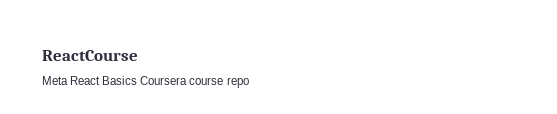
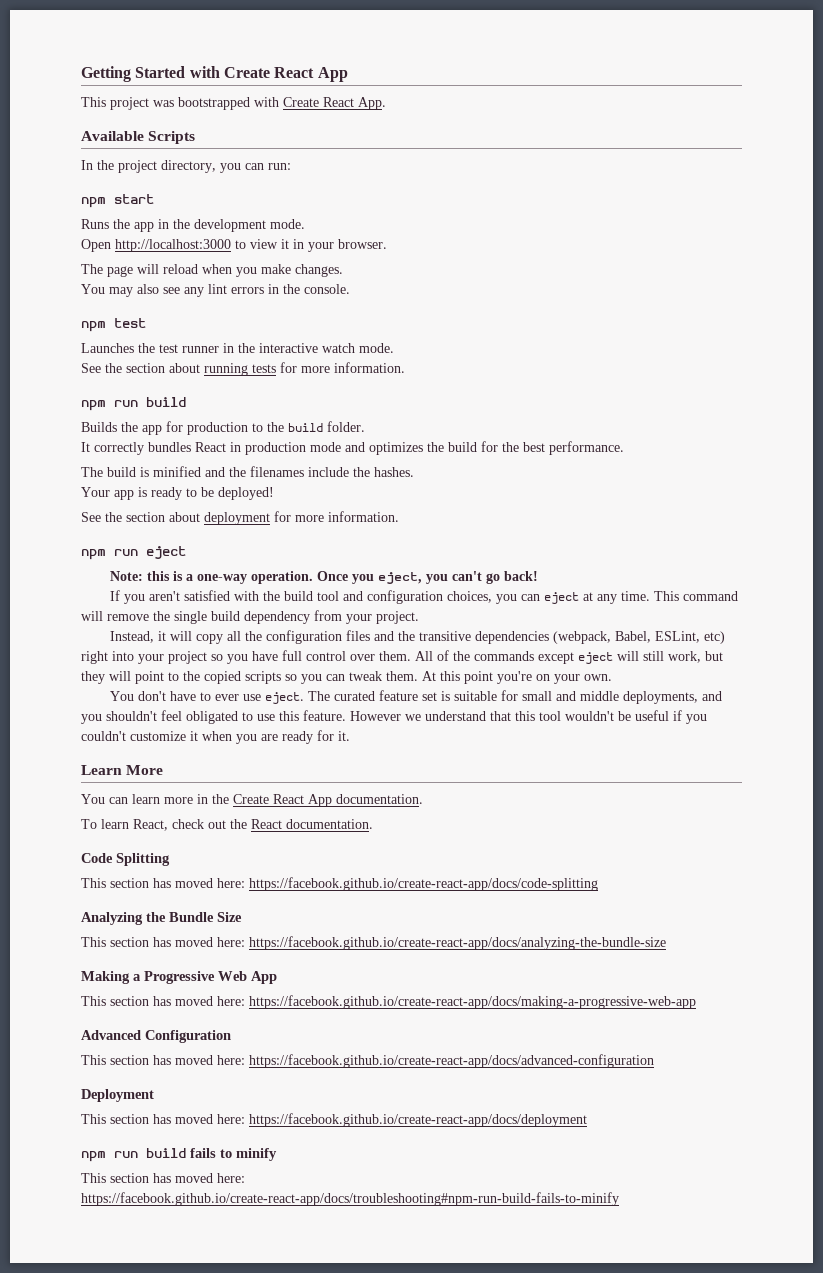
[42,50,138,61] [42,76,249,88] ReactCourse // Meta React Basics Coursera course repo -> [81,66,348,82] [81,97,386,110] [81,131,196,144] [81,160,291,173] [81,194,154,208] [81,219,305,232] [81,239,387,252] [81,264,343,277] [81,284,350,297] [81,318,146,332] [81,343,394,353] [81,362,405,376] [81,397,186,411] [81,421,365,435] [81,441,624,455] [81,466,414,477] [81,487,274,500] [81,511,399,525] [81,546,186,560] [110,571,539,584] [110,590,739,604] [81,610,419,624] [110,630,726,644] [81,650,723,664] [81,671,612,684] [110,690,723,704] [81,710,707,724] [81,730,350,744] [81,765,164,775] [81,794,423,807] [81,819,373,831] [81,853,170,866] [81,877,598,891] [81,912,242,925] [81,936,666,950] [81,971,277,984] [81,995,696,1009] [81,1030,231,1043] [81,1054,654,1068] [81,1089,154,1102] [81,1113,587,1127] [81,1148,277,1162] [81,1173,245,1183] [81,1192,619,1206] Getting Started with Create React App // This project was bootstrapped with Create React App. // Available Scripts // In the project directory, you can run: // npm start // Runs the app in the development mode. // Open http://localhost:3000 to view it in your browser. // The page will reload when you make changes. // You may also see any lint errors in the console. // npm test // Launches the test runner in the interactive watch mode. // See the section about running tests for more information. // npm run build // Builds the app for production to the build folder. // It correctly bundles React in production mode and optimizes the build for the best performance. // The build is minified and the filenames include the hashes. // Your app is ready to be deployed! // See the section about deployment for more information. // npm run eject // Note: this is a one-way operation. Once you eject, you can't go back! // If you aren't satisfied with the build tool and configuration choices, you can eject at any time. This command will remove the single build dependency from your project. // Instead, it will copy all the configuration files and the transitive dependencies (webpack, Babel, ESLint, etc) right into your project so you have full control over them. All of the commands except eject will still work, but they will point to the copied scripts so you can tweak them. At this point you're on your own. // You don't have to ever use eject. The curated feature set is suitable for small and middle deployments, and you shouldn't feel obligated to use this feature. However we understand that this tool wouldn't be useful if you couldn't customize it when you are ready for it. // Learn More // You can learn more in the Create React App documentation. // To learn React, check out the React documentation. // Code Splitting // This section has moved here: https://facebook.github.io/create-react-app/docs/code-splitting // Analyzing the Bundle Size // This section has moved here: https://facebook.github.io/create-react-app/docs/analyzing-the-bundle-size // Making a Progressive Web App // This section has moved here: https://facebook.github.io/create-react-app/docs/making-a-progressive-web-app // Advanced Configuration // This section has moved here: https://facebook.github.io/create-react-app/docs/advanced-configuration // Deployment // This section has moved here: https://facebook.github.io/create-react-app/docs/deployment // npm run build fails to minify // This section has moved here: https://facebook.github.io/create-react-app/docs/troubleshooting#npm-run-build-fails-to-minify

